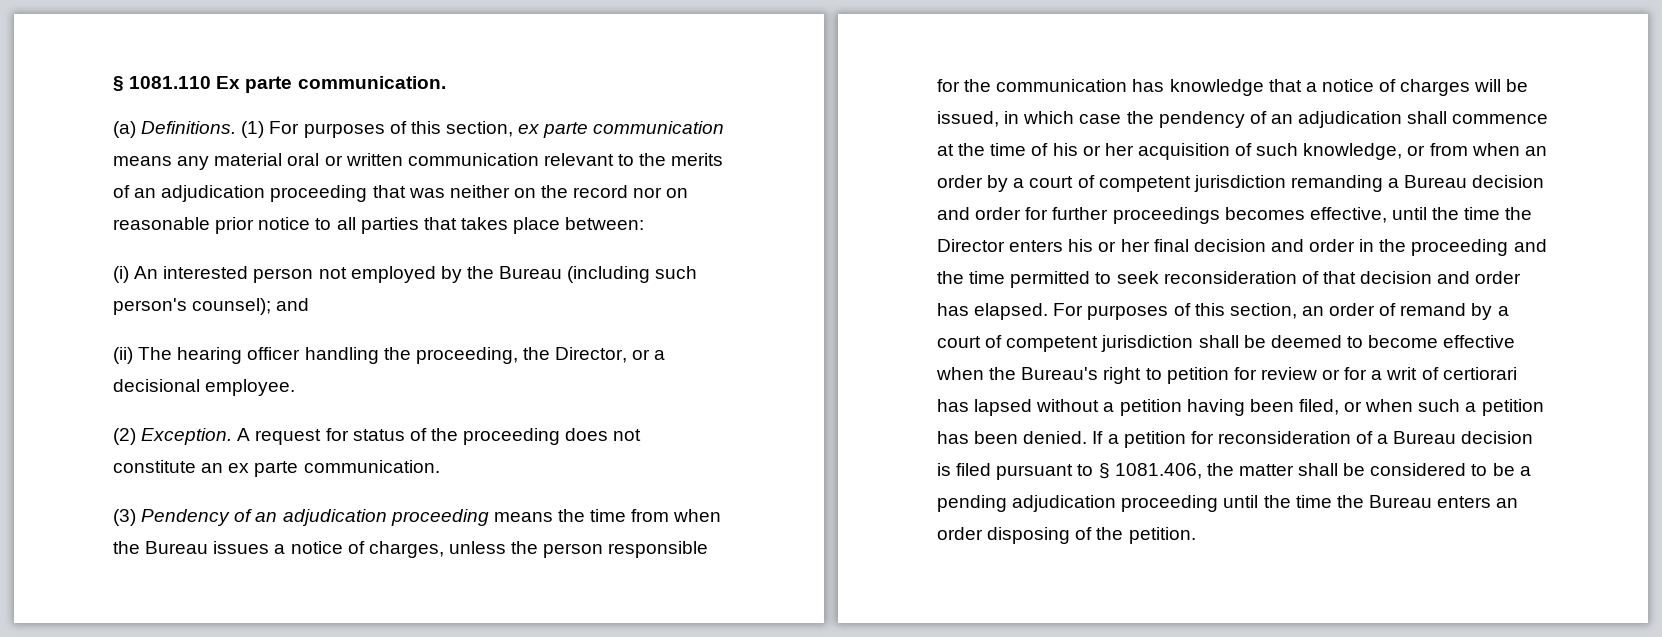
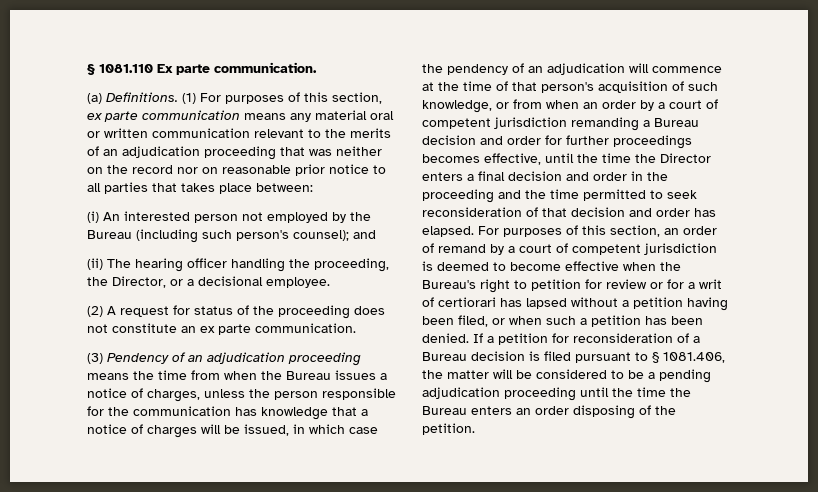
[141,428,233,445] Exception. -> (103, 311) none
[1407,111,1448,124] shall -> [629,63,649,73] will
[1052,143,1134,156] his or her -> [512,82,594,93] that person's
[1068,239,1150,252] his or her -> [467,174,474,181] a
[1198,335,1266,348] shall be -> [422,261,433,271] is
[1298,463,1339,476] shall -> [493,369,513,379] will

